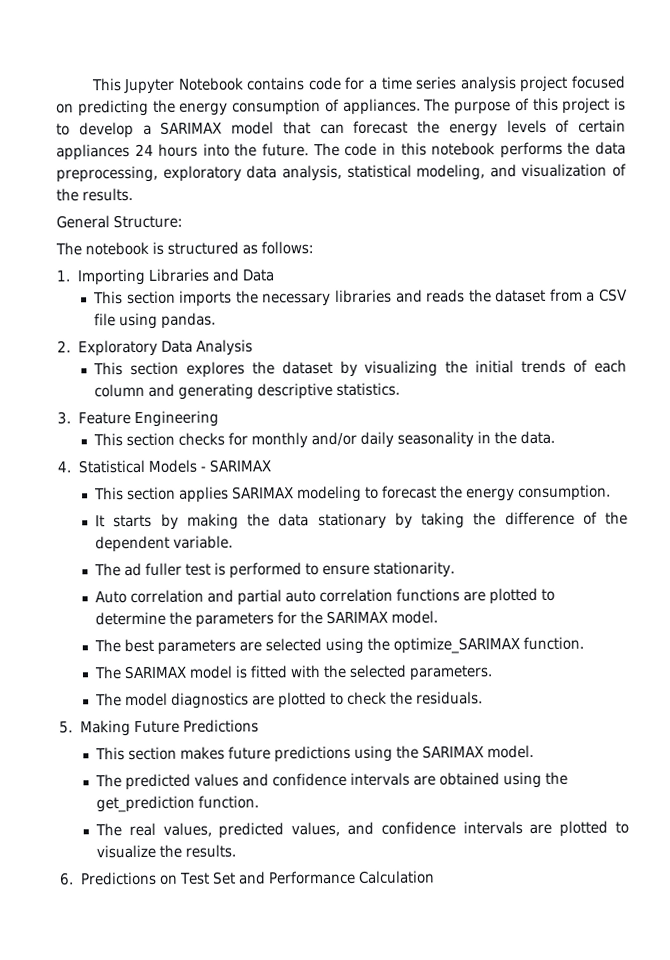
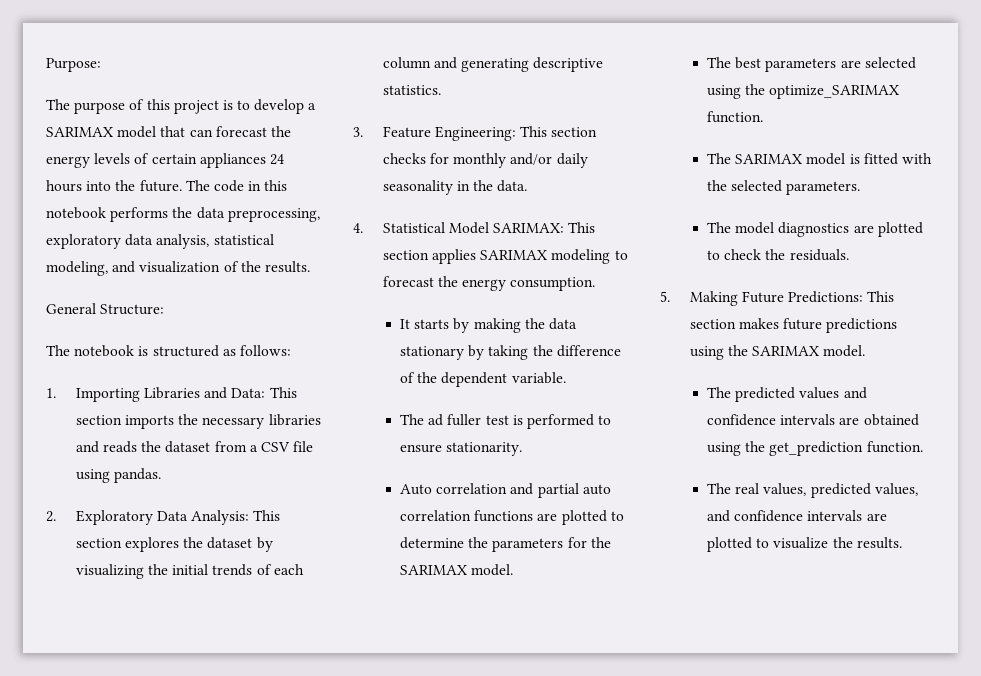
[90,75,626,95] [56,98,421,117] This Jupyter Notebook contains code for a time series analysis project focused on predicting the energy consumption of appliances. -> [46,58,101,72] Purpose: //
[242,269,275,282] Data // -> [231,388,266,398] Data:
[196,339,254,356] Analysis // -> [191,510,250,525] Analysis:
[134,410,220,428] Engineering // -> [435,126,517,141] Engineering:
[148,459,272,473] Models - SARIMAX // -> [449,222,565,234] Model SARIMAX:
[183,719,260,733] Predictions // -> [788,291,864,303] Predictions:
[59,870,436,886] // 6. Predictions on Test Set and Performance Calculation -> (902, 543) none

